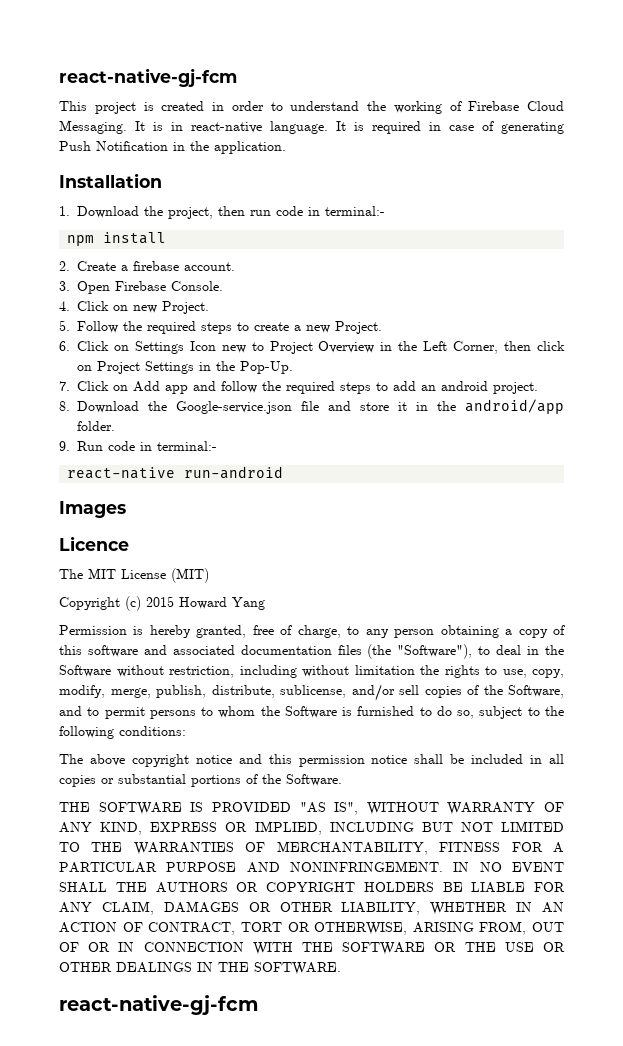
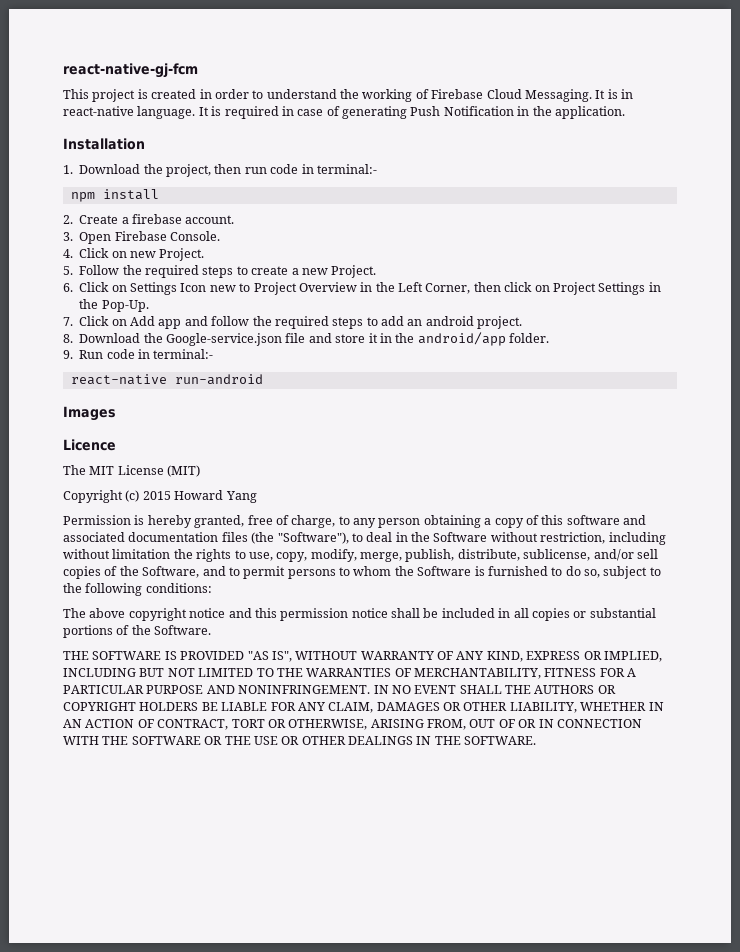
[59,995,258,1015] // react-native-gj-fcm -> (537, 740) none

